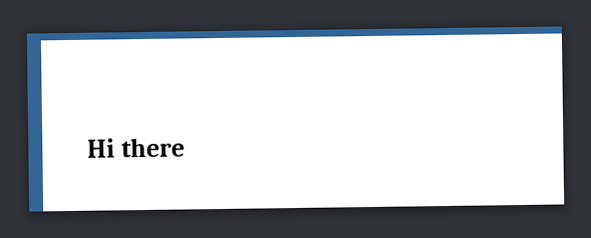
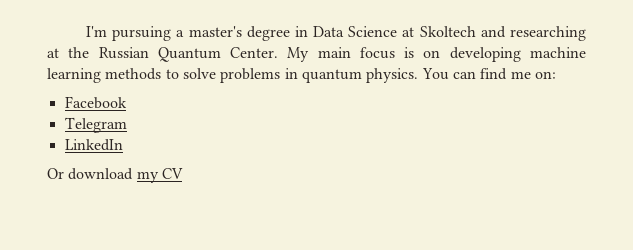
[87,137,185,158] Hi there -> [86,26,587,41] [47,47,586,62] [47,68,556,83] [64,96,127,109] [64,117,127,133] [64,139,123,151] [47,168,183,183] I'm pursuing a master's degree in Data Science at Skoltech and researching at the Russian Quantum Center. My main focus is on developing machine learning methods to solve problems in quantum physics. You can find me on: // Facebook // Telegram // LinkedIn // Or download my CV

